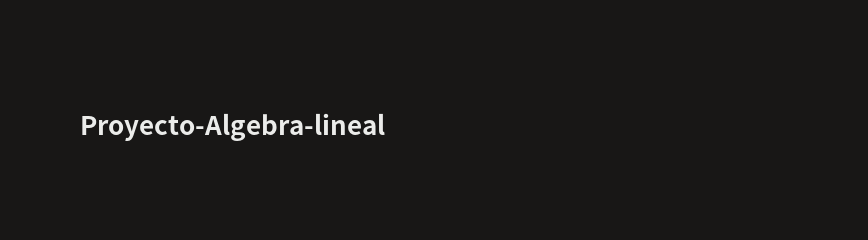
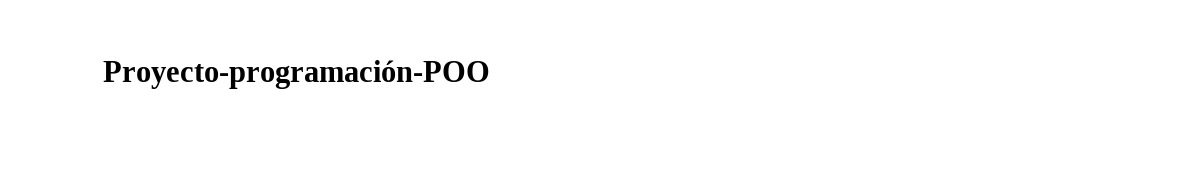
[80,113,385,141] Proyecto-Algebra-lineal -> [103,60,490,89] Proyecto-programación-POO

